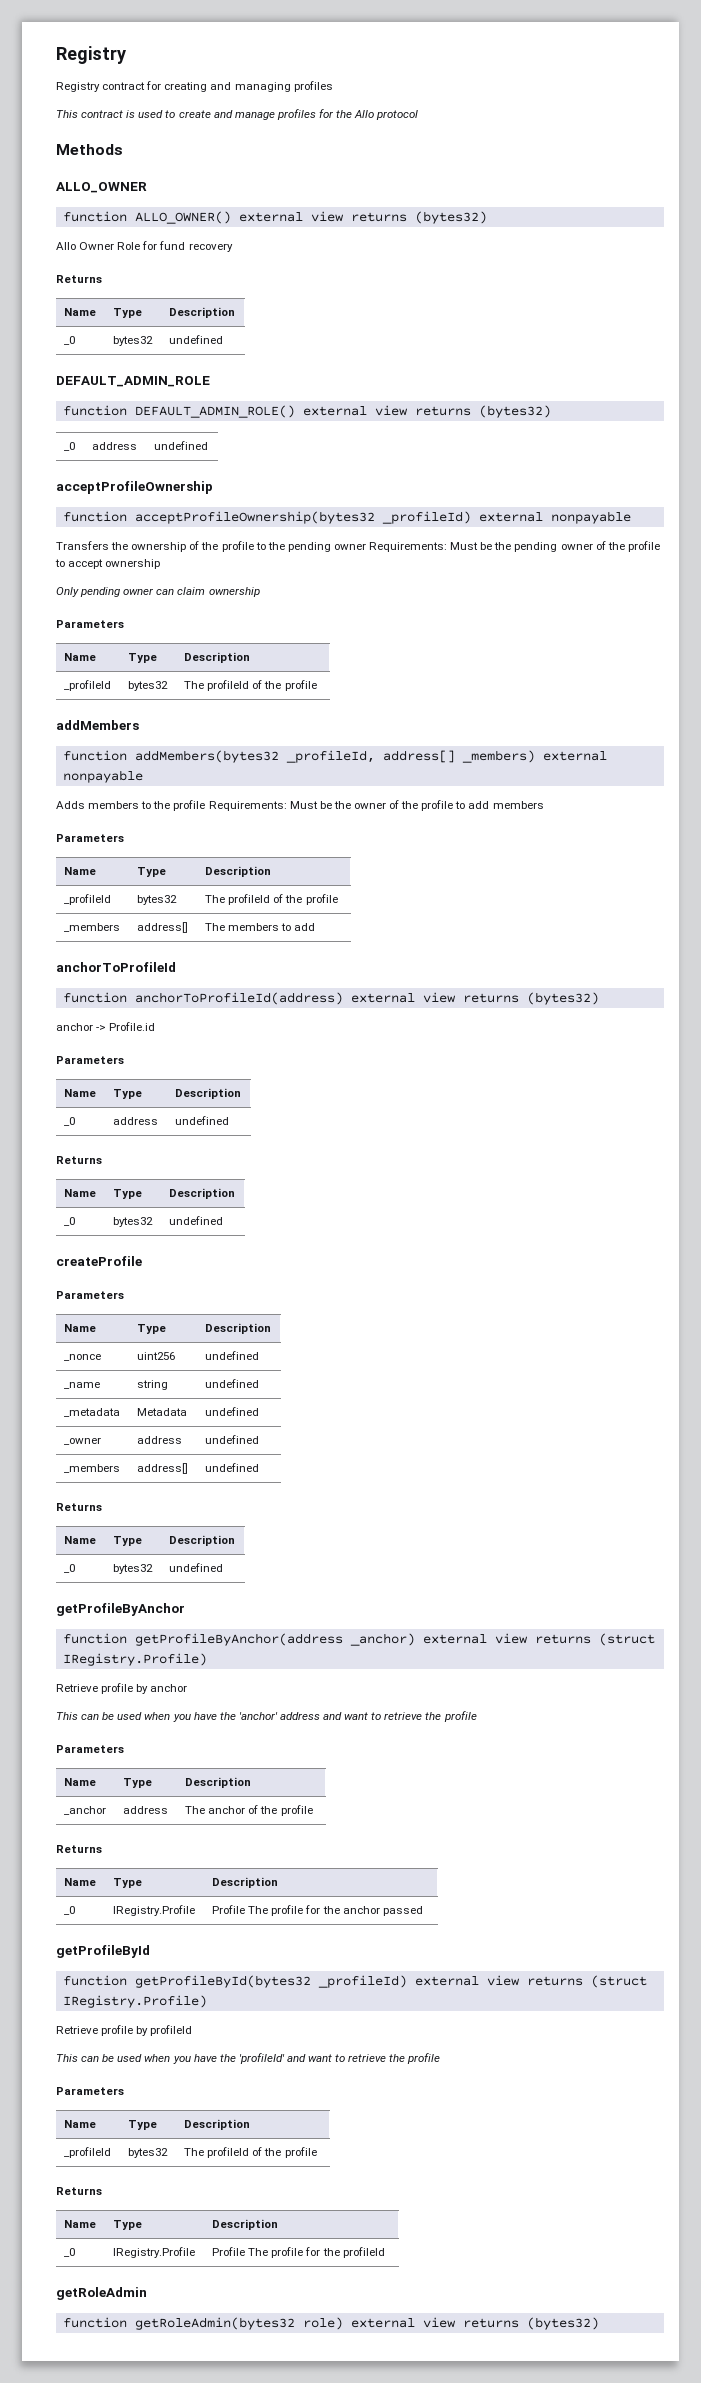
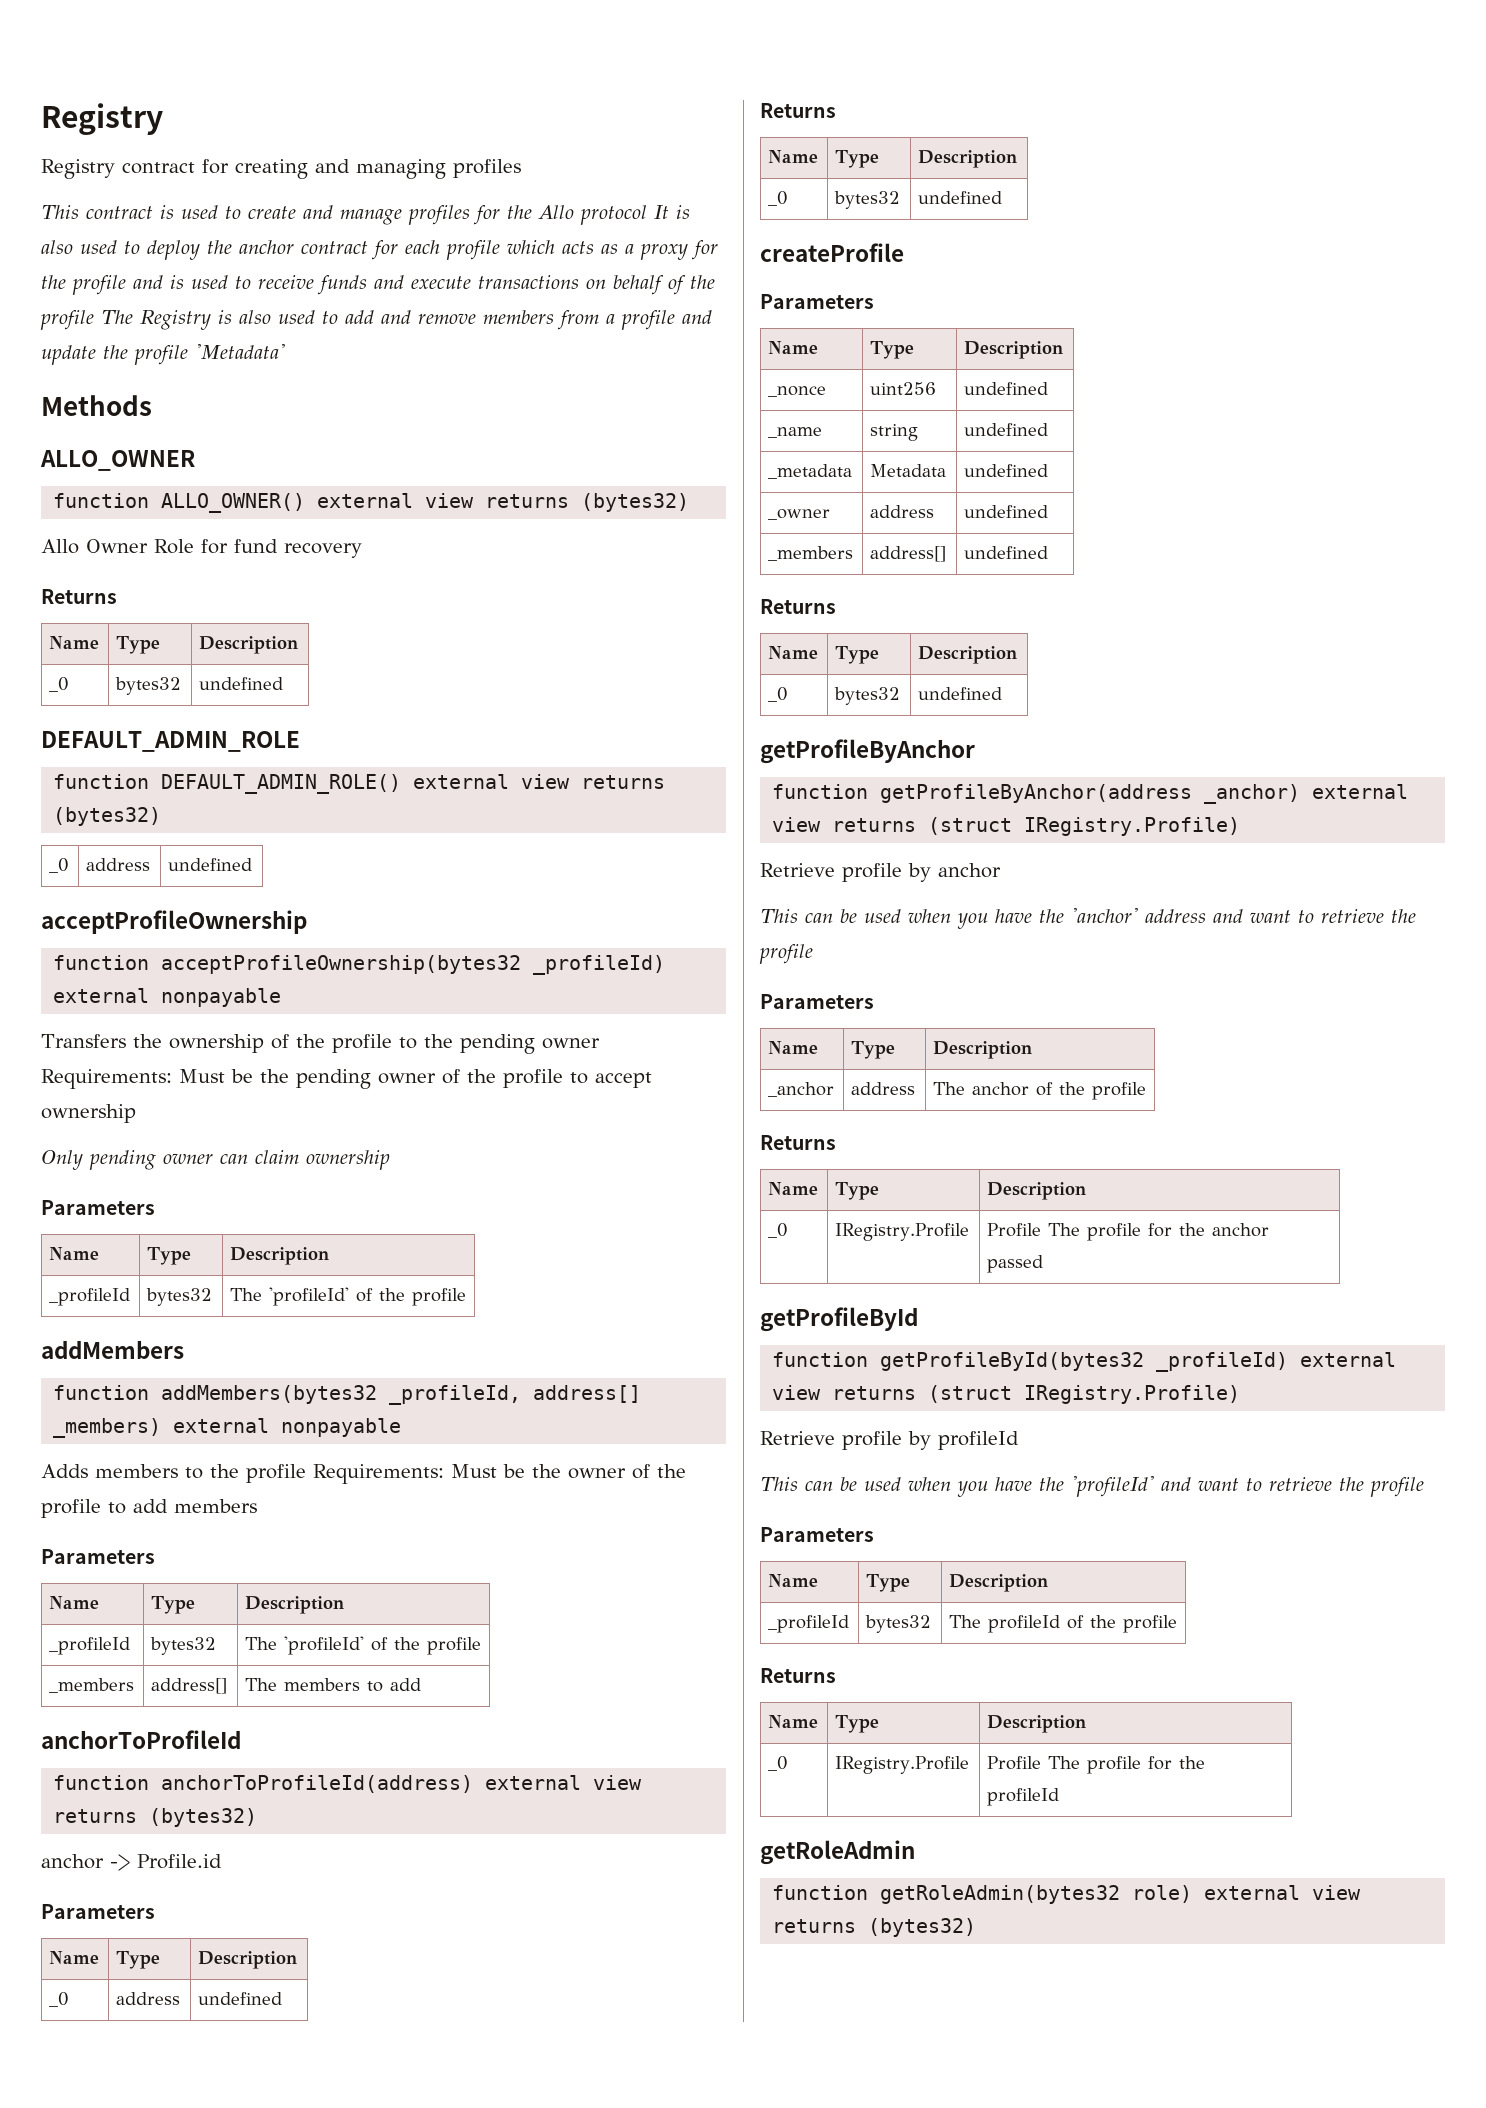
(419, 115) none -> [654,205,690,219] [41,240,718,260] [41,275,715,295] [40,310,712,330] [41,344,285,365] It is also used to deploy the anchor contract for each profile which acts as a proxy for the profile and is used to receive funds and execute transactions on behalf of the profile The Registry is also used to add and remove members from a profile and update the profile 'Metadata'
[207,680,250,691] profileId -> [269,1287,350,1306] 'profileId'
[228,894,271,905] profileId -> [284,1636,365,1655] 'profileId'

